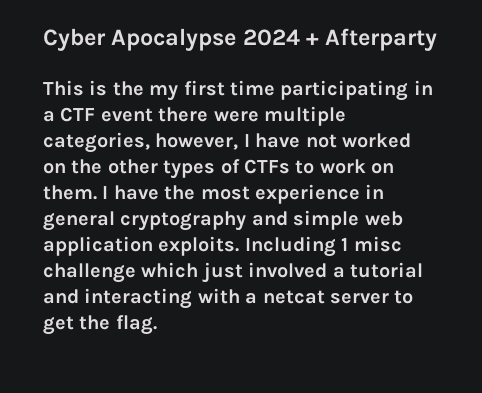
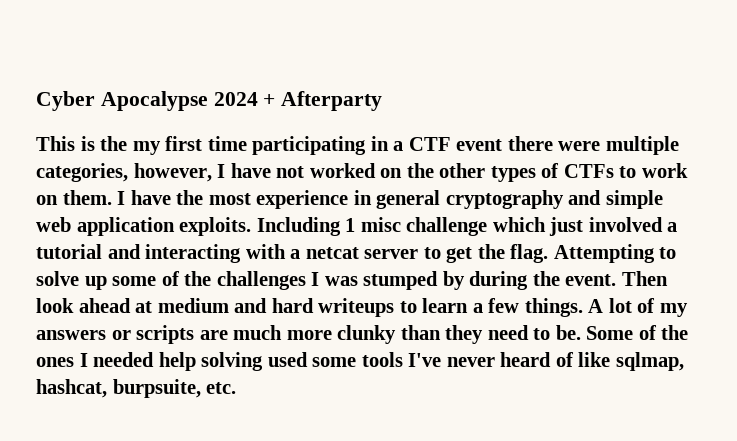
(157, 325) none -> [553,244,677,263] [36,271,668,290] [36,298,689,317] [36,325,689,344] [36,352,684,371] [36,379,237,398] Attempting to solve up some of the challenges I was stumped by during the event. Then look ahead at medium and hard writeups to learn a few things. A lot of my answers or scripts are much more clunky than they need to be. Some of the ones I needed help solving used some tools I've never heard of like sqlmap, hashcat, burpsuite, etc.

